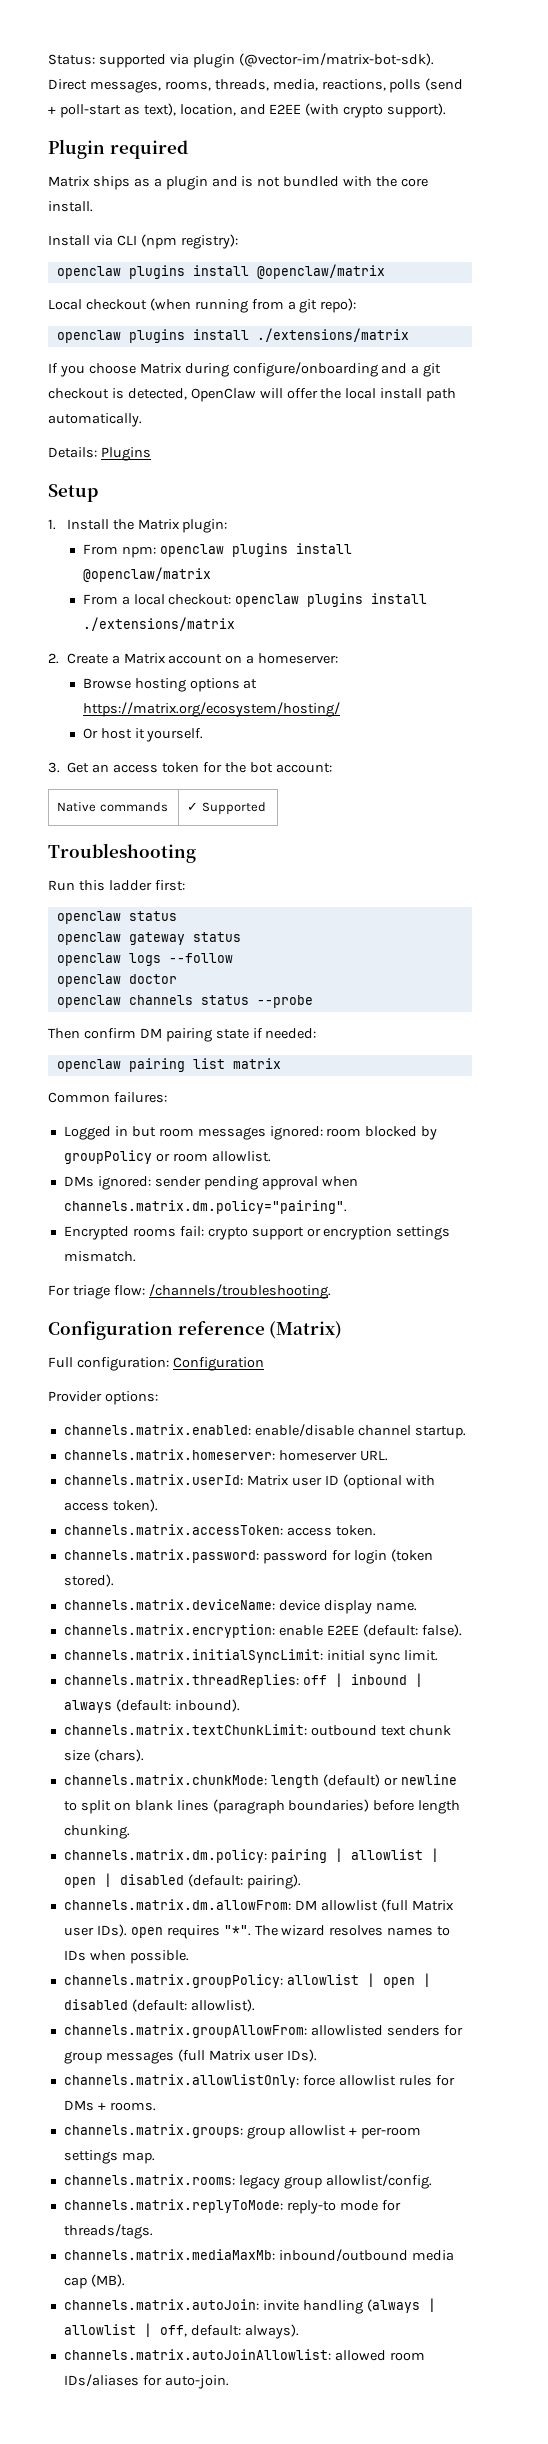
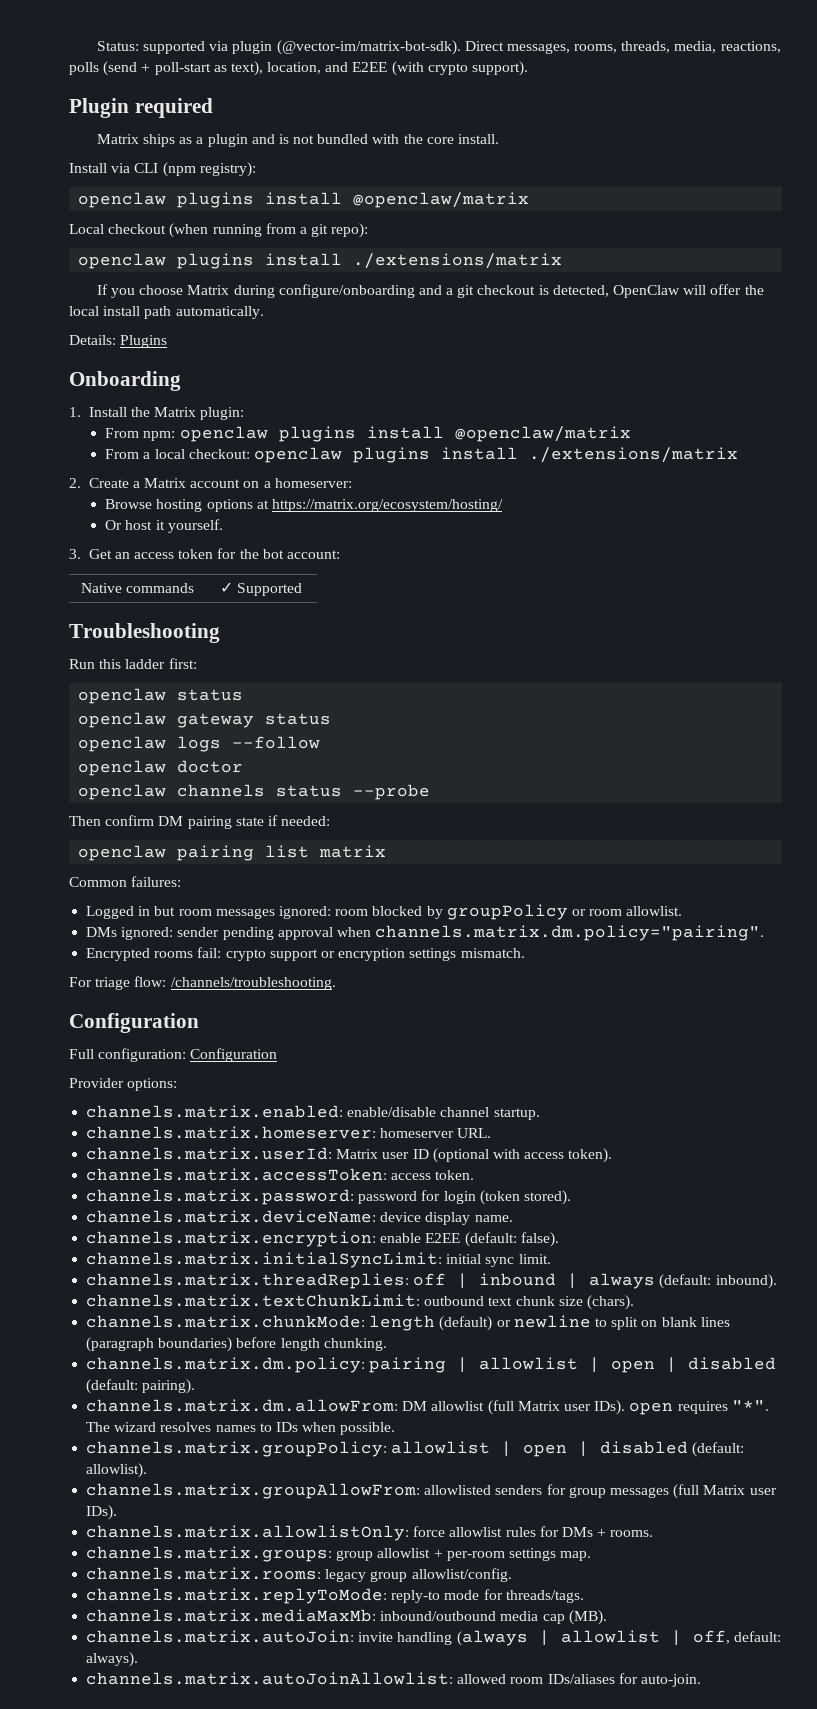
[48,484,98,502] Setup -> [69,371,181,391] Onboarding
[177,1321,343,1339] reference (Matrix) -> (199, 1023) none

